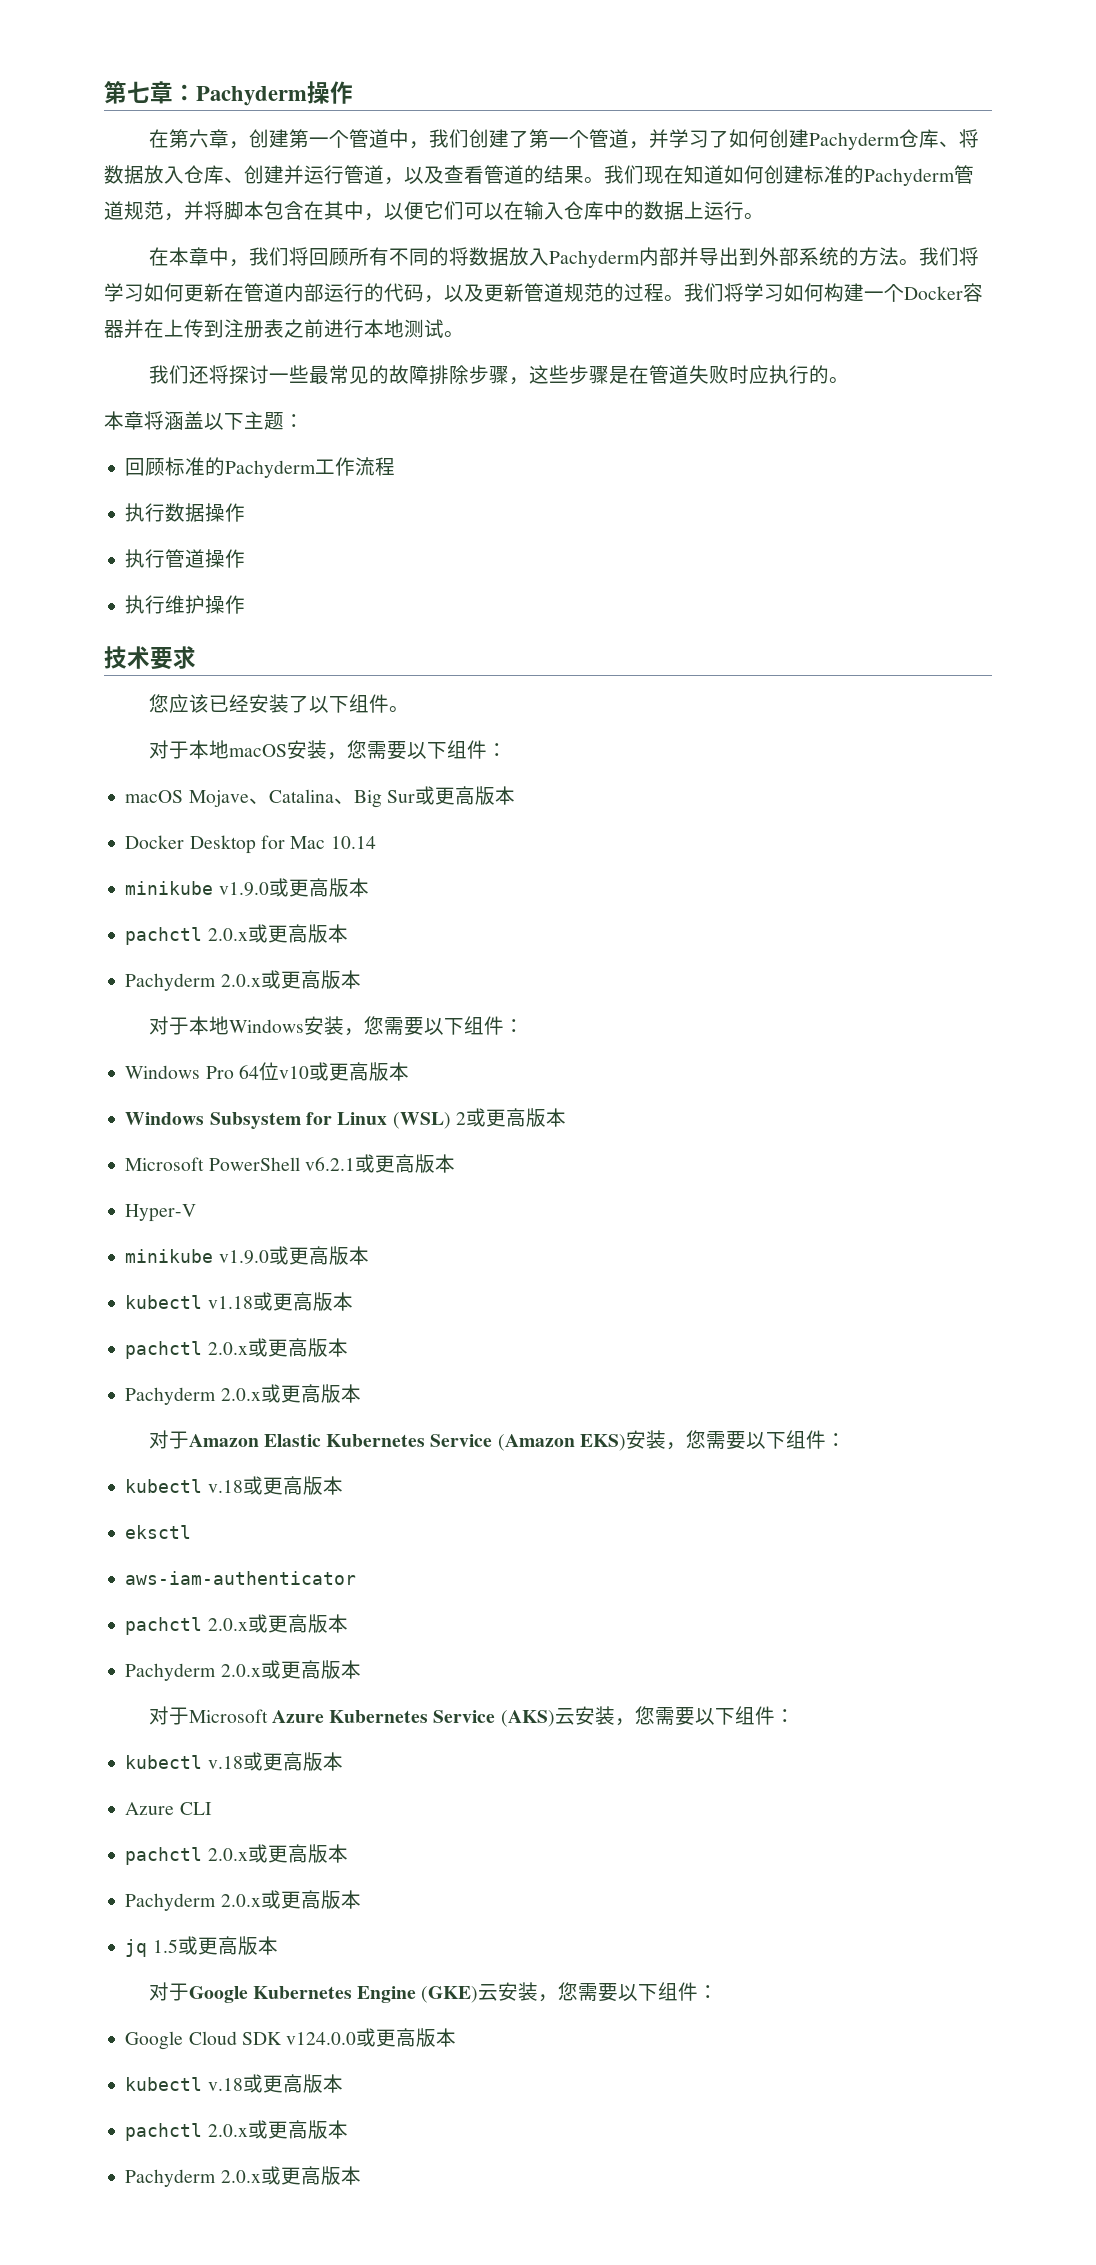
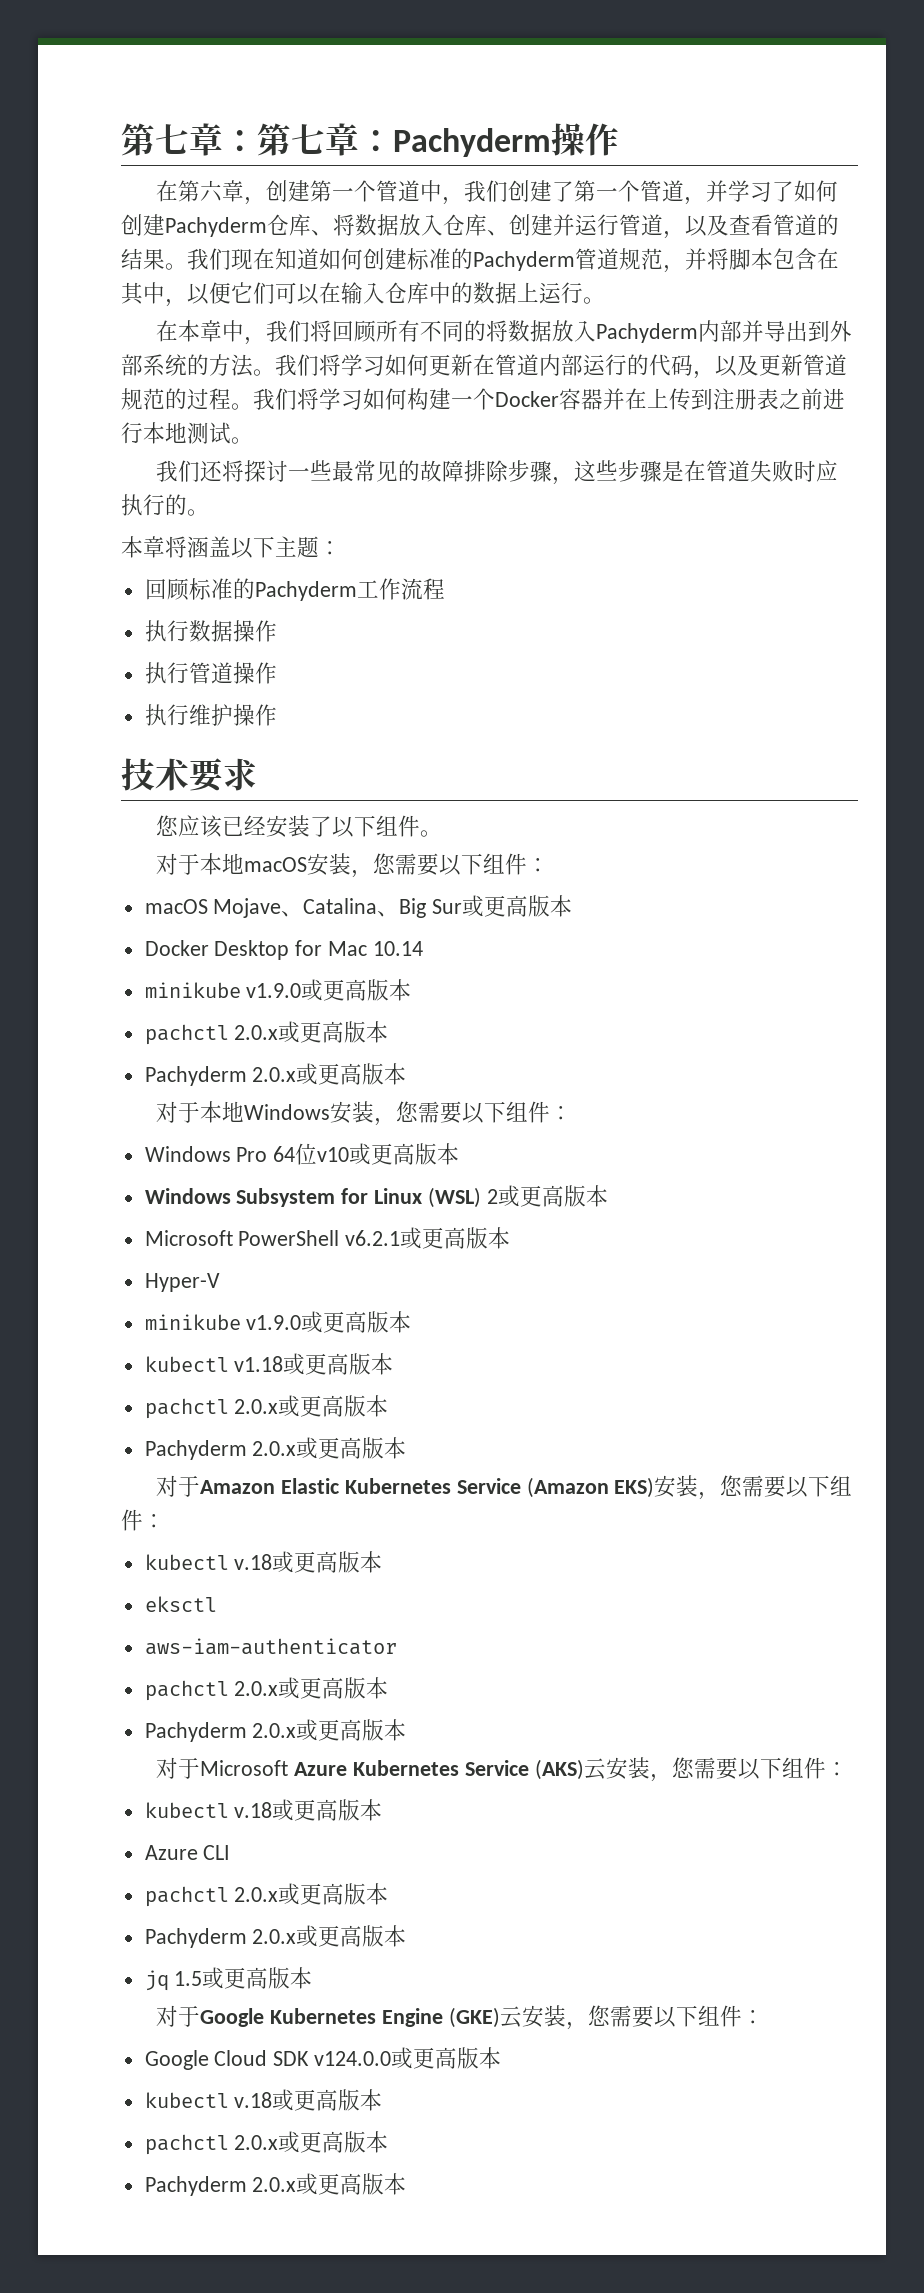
[104,81,196,104] 第七章： -> [121,123,393,156] 第七章：第七章：

